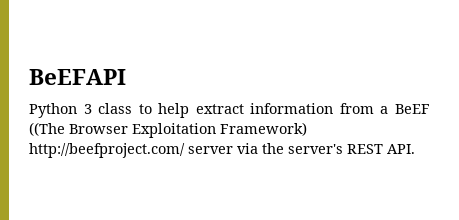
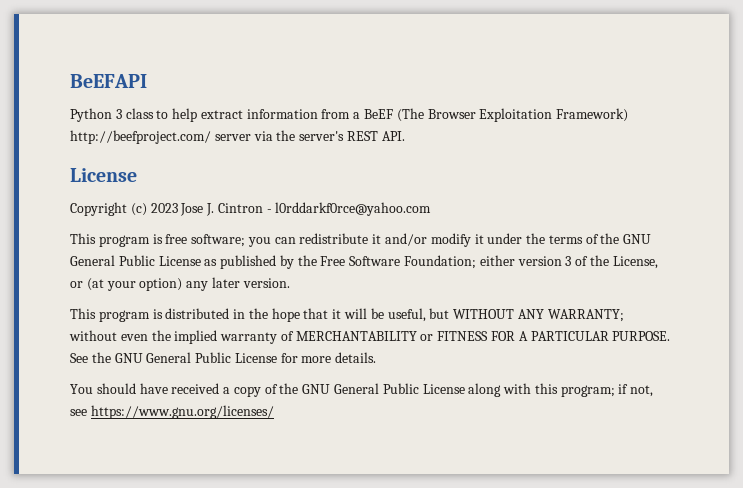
[29,122,65,136] ((The -> [396,108,424,122] (The
(415, 149) none -> [70,168,137,182] [70,202,432,216] [70,233,652,247] [70,255,658,269] [70,277,290,291] [70,308,624,322] [69,330,671,344] [70,352,377,363] [70,383,654,397] [70,405,274,419] // License // Copyright (c) 2023 Jose J. Cintron - l0rddarkf0rce@yahoo.com // This program is free software; you can redistribute it and/or modify it under the terms of the GNU General Public License as published by the Free Software Foundation; either version 3 of the License, or (at your option) any later version. // This program is distributed in the hope that it will be useful, but WITHOUT ANY WARRANTY; without even the implied warranty of MERCHANTABILITY or FITNESS FOR A PARTICULAR PURPOSE. See the GNU General Public License for more details. // You should have received a copy of the GNU General Public License along with this program; if not, see https://www.gnu.org/licenses/

